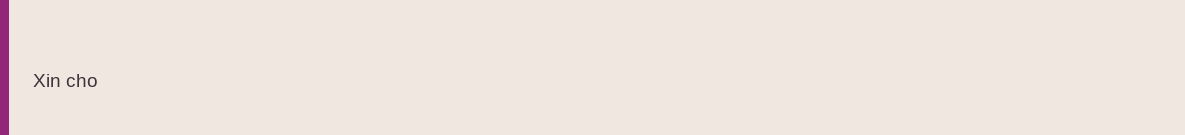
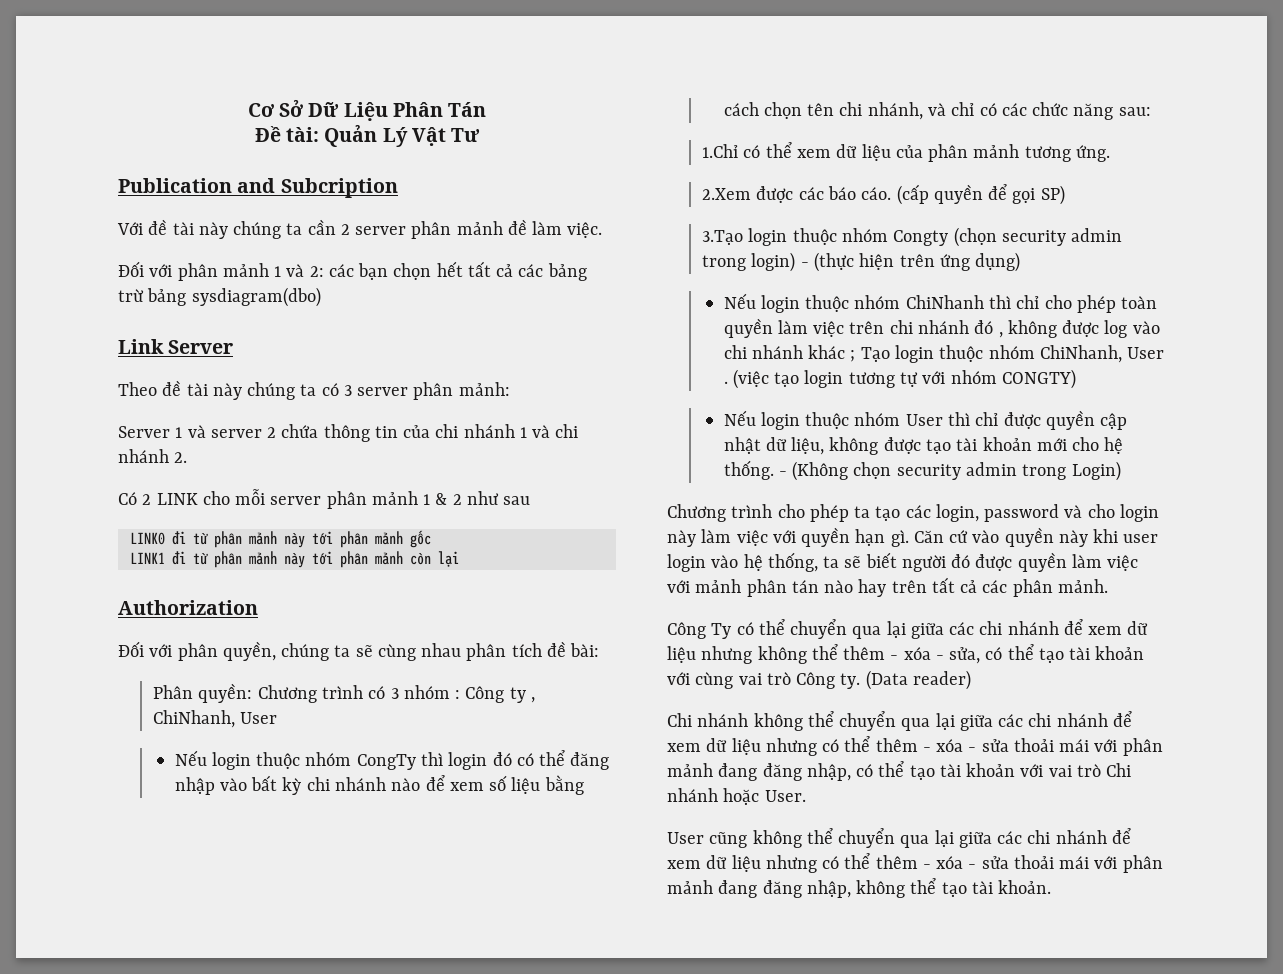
[33,74,99,87] Xin cho -> [247,99,487,121] [254,124,481,147] [118,178,398,198] [117,219,603,239] [118,261,587,281] [118,287,321,307] [118,339,234,354] [118,380,510,400] [118,424,579,442] [118,449,188,463] [118,489,531,509] [129,530,431,548] [129,551,459,568] [118,600,258,615] [118,641,600,661] [153,683,535,703] [153,710,278,728] [174,750,610,770] [174,775,584,795] [723,102,1151,120] [702,142,1110,162] [702,184,1065,205] [702,227,1123,247] [702,252,1021,272] [723,293,1158,313] [723,318,1160,338] [723,345,1165,363] [723,369,1076,389] [723,410,1128,430] [723,437,1124,455] [723,460,1121,481] [667,504,1159,522] [667,527,1159,547] [667,552,1139,572] [667,577,1108,597] [667,619,1149,639] [667,644,1145,664] [667,670,971,690] [667,711,1132,731] [667,736,1163,756] [667,761,1132,781] [667,788,806,805] [667,828,1131,848] [667,853,1163,873] [667,878,1052,898] Cơ Sở Dữ Liệu Phân Tán // Đề tài: Quản Lý Vật Tư // Publication and Subcription // Với đề tài này chúng ta cần 2 server phân mảnh đề làm việc. // Đối với phân mảnh 1 và 2: các bạn chọn hết tất cả các bảng trừ bảng sysdiagram(dbo) // Link Server // Theo đề tài này chúng ta có 3 server phân mảnh: // Server 1 và server 2 chứa thông tin của chi nhánh 1 và chi nhánh 2. // Có 2 LINK cho mỗi server phân mảnh 1 & 2 như sau // LINK0 đi từ phân mảnh này tới phân mảnh gốc // LINK1 đi từ phân mảnh này tới phân mảnh còn lại // Authorization // Đối với phân quyền, chúng ta sẽ cùng nhau phân tích đề bài: // Phân quyền: Chương trình có 3 nhóm : Công ty , ChiNhanh, User // Nếu login thuộc nhóm CongTy thì login đó có thể đăng nhập vào bất kỳ chi nhánh nào để xem số liệu bằng cách chọn tên chi nhánh, và chỉ có các chức năng sau: // 1.Chỉ có thể xem dữ liệu của phân mảnh tương ứng. // 2.Xem được các báo cáo. (cấp quyền để gọi SP) // 3.Tạo login thuộc nhóm Congty (chọn security admin trong login) - (thực hiện trên ứng dụng) // Nếu login thuộc nhóm ChiNhanh thì chỉ cho phép toàn quyền làm việc trên chi nhánh đó , không được log vào chi nhánh khác ; Tạo login thuộc nhóm ChiNhanh, User . (việc tạo login tương tự với nhóm CONGTY) // Nếu login thuộc nhóm User thì chỉ được quyền cập nhật dữ liệu, không được tạo tài khoản mới cho hệ thống. - (Không chọn security admin trong Login) // Chương trình cho phép ta tạo các login, password và cho login này làm việc với quyền hạn gì. Căn cứ vào quyền này khi user login vào hệ thống, ta sẽ biết người đó được quyền làm việc với mảnh phân tán nào hay trên tất cả các phân mảnh. // Công Ty có thể chuyển qua lại giữa các chi nhánh để xem dữ liệu nhưng không thể thêm - xóa - sửa, có thể tạo tài khoản với cùng vai trò Công ty. (Data reader) // Chi nhánh không thể chuyển qua lại giữa các chi nhánh để xem dữ liệu nhưng có thể thêm - xóa - sửa thoải mái với phân mảnh đang đăng nhập, có thể tạo tài khoản với vai trò Chi nhánh hoặc User. // User cũng không thể chuyển qua lại giữa các chi nhánh để xem dữ liệu nhưng có thể thêm - xóa - sửa thoải mái với phân mảnh đang đăng nhập, không thể tạo tài khoản.

